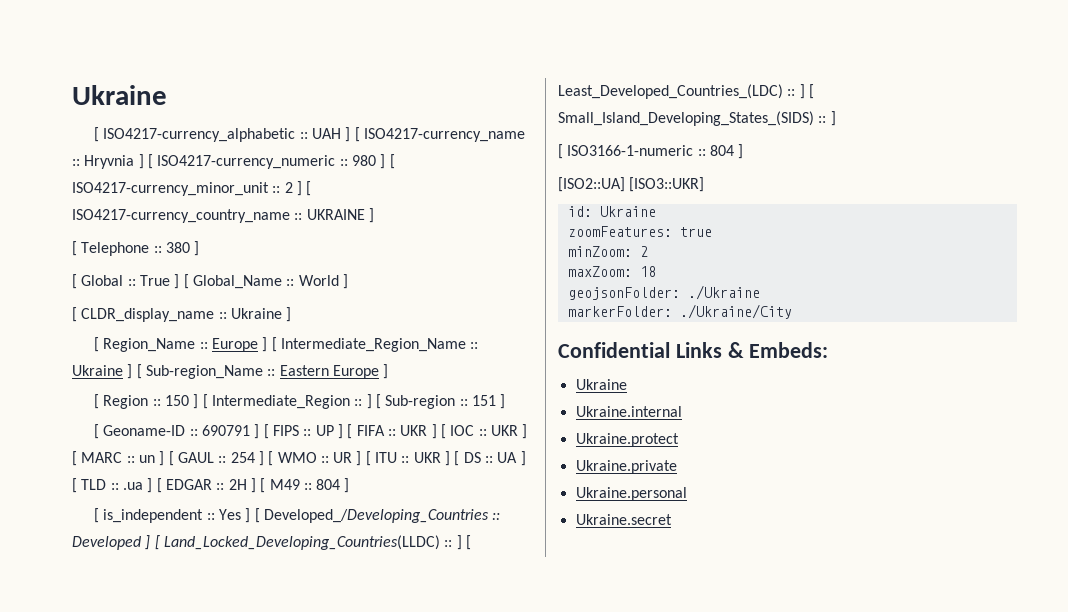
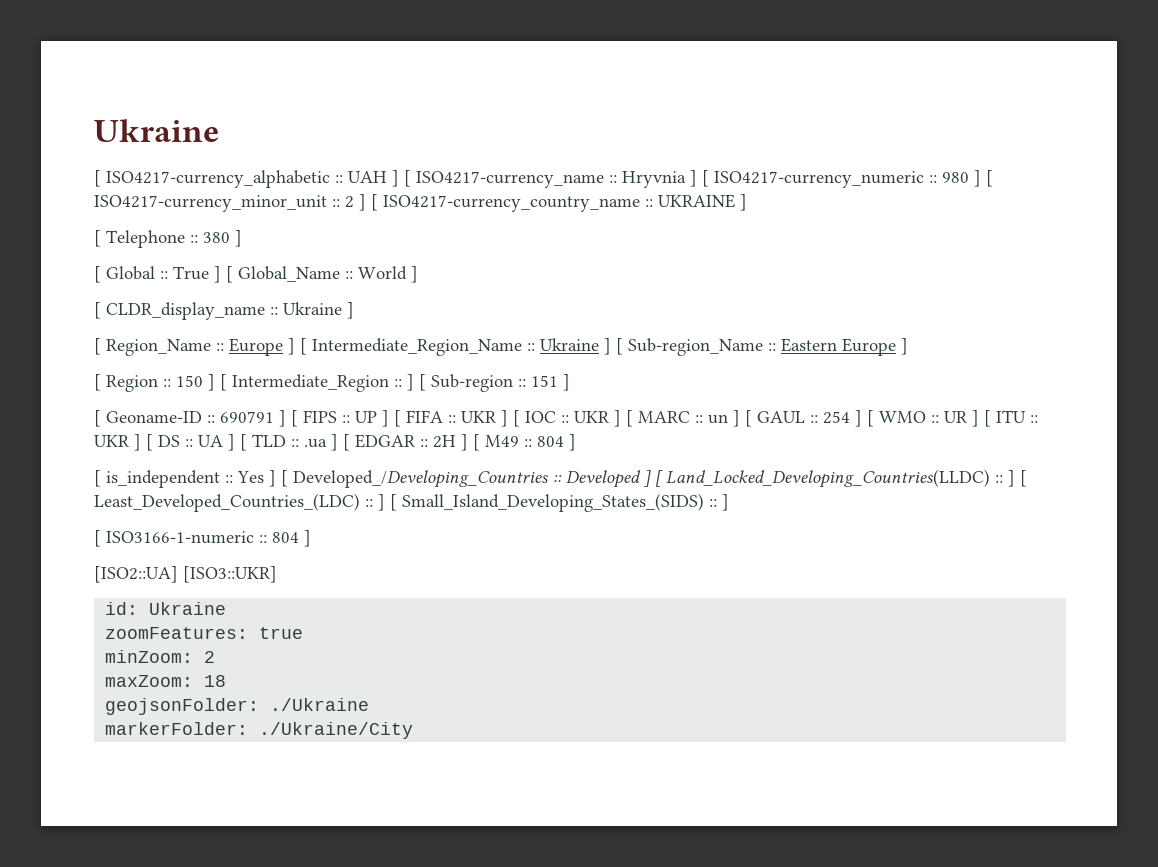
[558,342,829,358] [575,379,627,390] [575,406,682,417] [575,433,679,447] [575,460,677,474] [575,487,687,501] [575,514,672,525] // Confidential Links & Embeds: // Ukraine // Ukraine.internal // Ukraine.protect // Ukraine.private // Ukraine.personal // Ukraine.secret -> (414, 730) none

